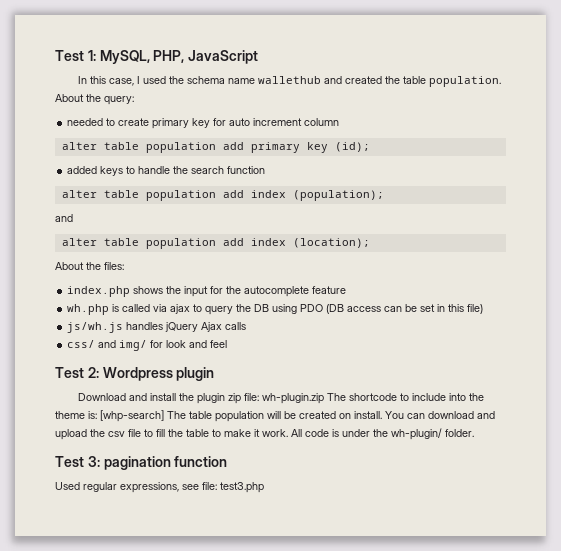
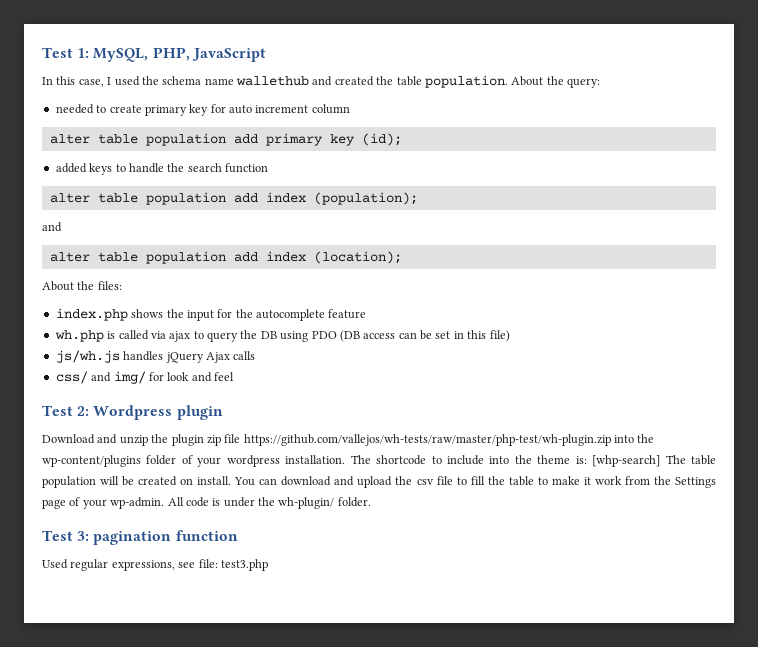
[149,393,176,401] install -> [119,435,148,446] unzip
[243,393,324,404] file: wh-plugin.zip -> [224,434,655,446] [42,455,346,467] file https://github.com/vallejos/wh-tests/raw/master/php-test/wh-plugin.zip into the wp-content/plugins folder of your wordpress installation.
[262,429,288,437] work. -> [594,476,716,488] [42,497,165,509] work from the Settings page of your wp-admin.

